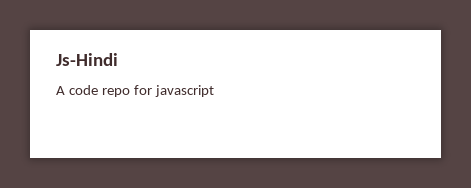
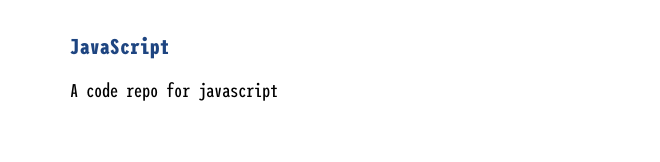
[56,53,118,66] Js-Hindi -> [70,36,170,59] JavaScript

